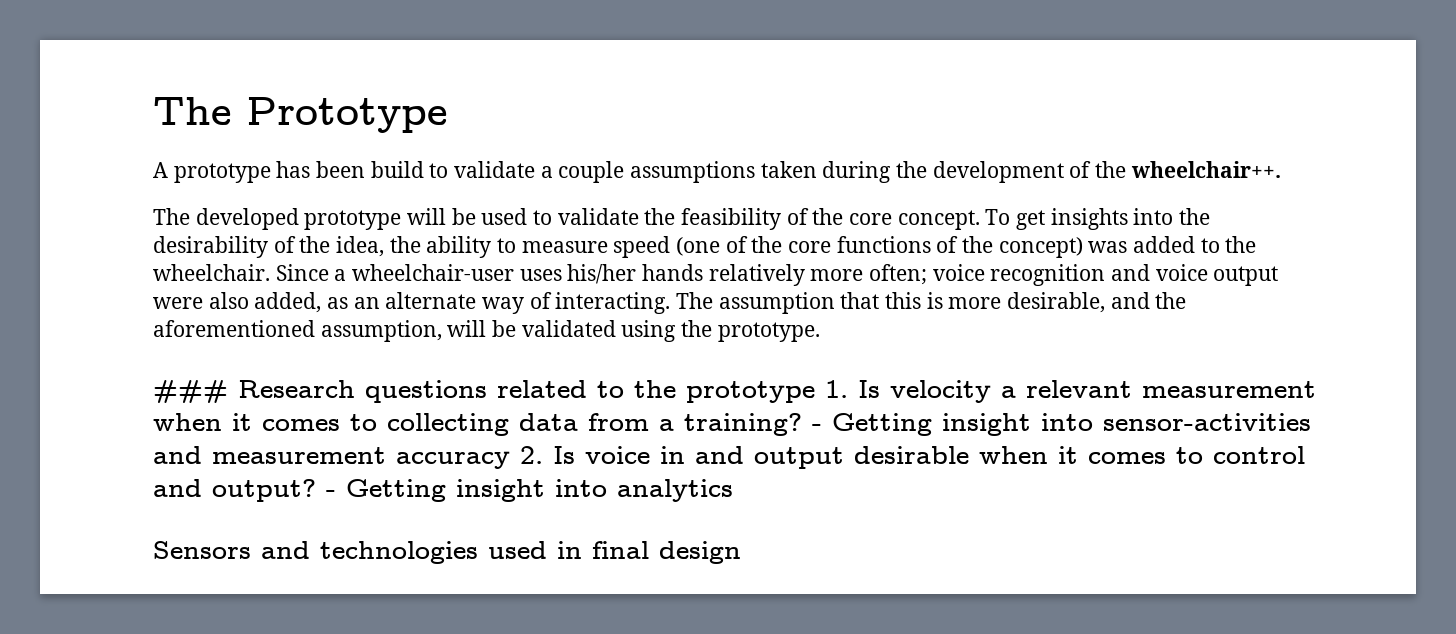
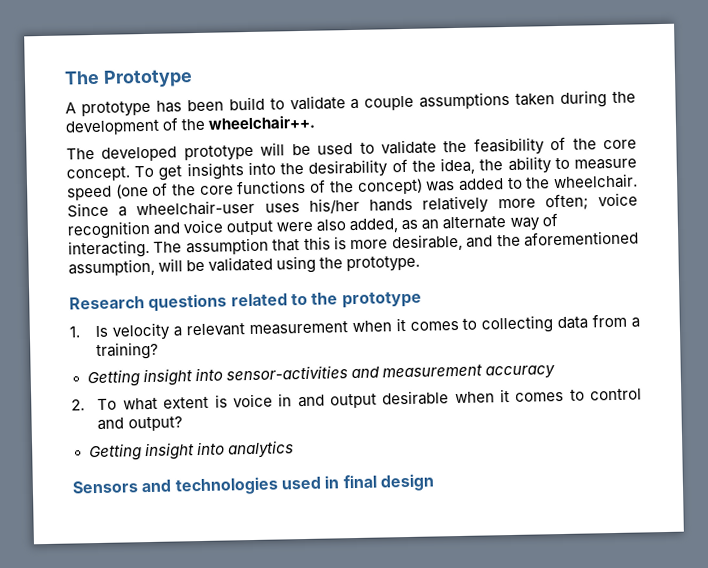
[153,380,228,403] ### -> (421, 264) none
(815, 392) none -> (422, 299) //
[812,424,822,431] - -> (160, 351) //
[520,446,575,464] 2. Is -> [71,394,228,411] // 2. To what extent is
[326,490,336,497] - -> (183, 424) //

